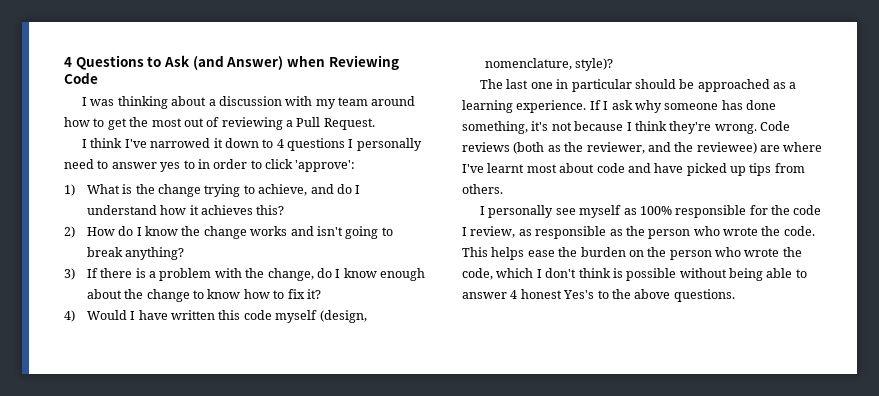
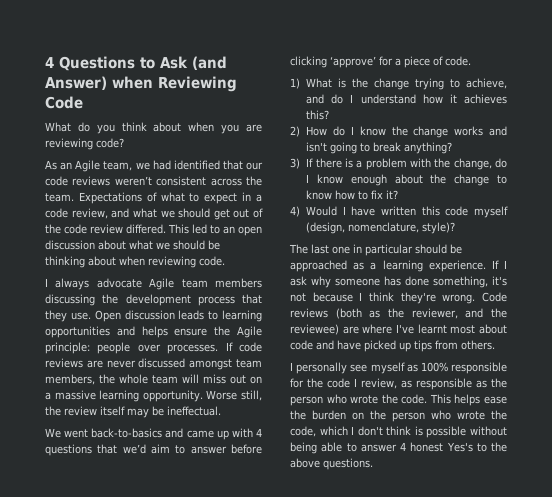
[82,96,416,109] [64,117,375,130] [82,138,422,151] [64,159,356,172] I was thinking about a discussion with my team around how to get the most out of reviewing a Pull Request. // I think I've narrowed it down to 4 questions I personally need to answer yes to in order to click 'approve': -> [45,122,262,134] [45,138,124,150] [45,160,263,172] [45,176,262,186] [45,192,262,204] [45,208,263,220] [45,224,262,236] [45,240,220,250] [45,256,225,268] [45,278,262,290] [45,294,262,306] [45,310,262,322] [45,326,262,338] [45,342,262,354] [45,358,262,370] [45,374,262,385] [45,390,262,402] [45,406,221,418] [45,428,262,440] [45,444,262,456] [290,56,471,68] What do you think about when you are reviewing code? // As an Agile team, we had identified that our code reviews weren’t consistent across the team. Expectations of what to expect in a code review, and what we should get out of the code review differed. This led to an open discussion about what we should be thinking about when reviewing code. // I always advocate Agile team members discussing the development process that they use. Open discussion leads to learning opportunities and helps ensure the Agile principle: people over processes. If code reviews are never discussed amongst team members, the whole team will miss out on a massive learning opportunity. Worse still, the review itself may be ineffectual. // We went back-to-basics and came up with 4 questions that we’d aim to answer before clicking ‘approve’ for a piece of code.

